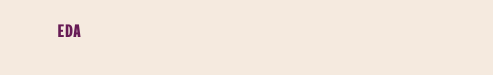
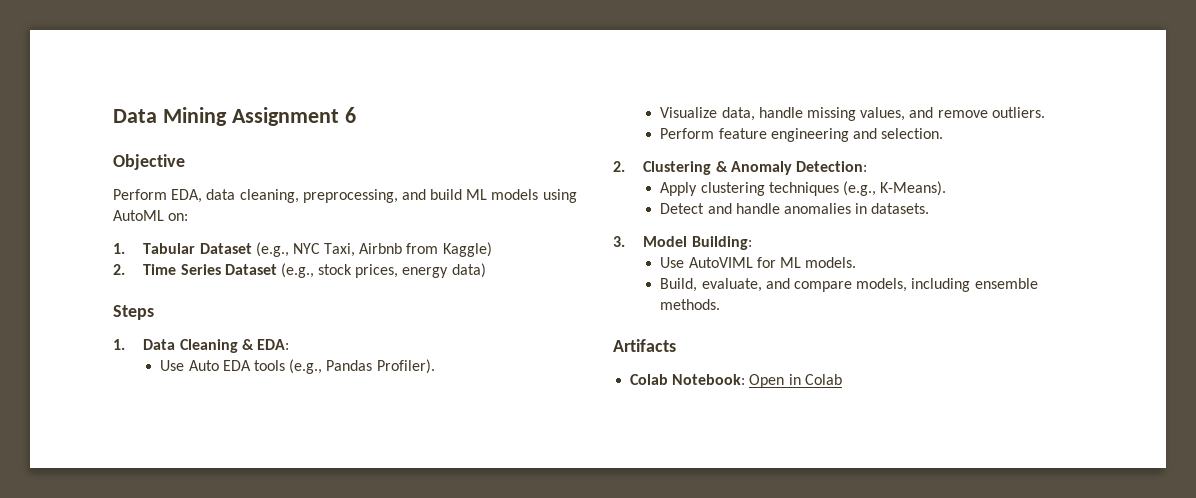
[57,24,81,37] EDA -> [113,107,356,126] [113,154,185,170] [113,189,577,203] [113,210,189,221] [113,242,492,257] [113,263,486,278] [113,305,154,320] [113,339,289,353] [160,359,435,374] [660,107,1045,121] [660,128,944,142] [613,161,867,175] [660,181,947,196] [660,203,930,214] [613,236,752,250] [660,257,857,268] [660,278,1038,292] [660,299,721,310] [613,339,676,352] [630,374,842,388] Data Mining Assignment 6 // Objective // Perform EDA, data cleaning, preprocessing, and build ML models using AutoML on: // 1. Tabular Dataset (e.g., NYC Taxi, Airbnb from Kaggle) // 2. Time Series Dataset (e.g., stock prices, energy data) // Steps // 1. Data Cleaning & EDA: // Use Auto EDA tools (e.g., Pandas Profiler). // Visualize data, handle missing values, and remove outliers. // Perform feature engineering and selection. // 2. Clustering & Anomaly Detection: // Apply clustering techniques (e.g., K-Means). // Detect and handle anomalies in datasets. // 3. Model Building: // Use AutoVIML for ML models. // Build, evaluate, and compare models, including ensemble methods. // Artifacts // Colab Notebook: Open in Colab

